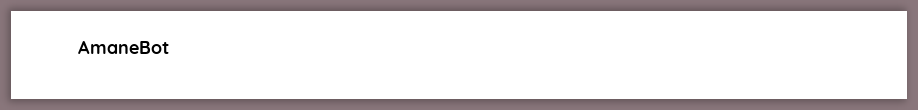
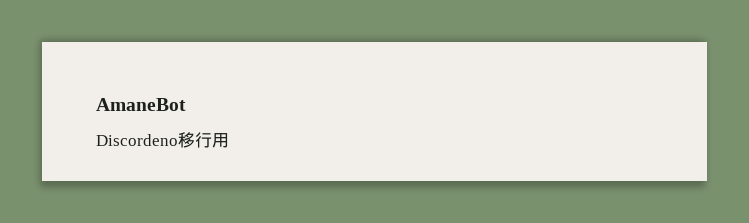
(169, 47) none -> [96,132,229,148] // Discordeno移行用

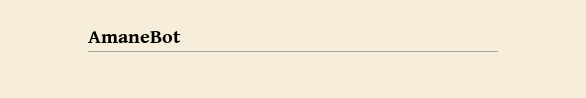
[96,132,229,148] // Discordeno移行用 -> (181, 37) none

